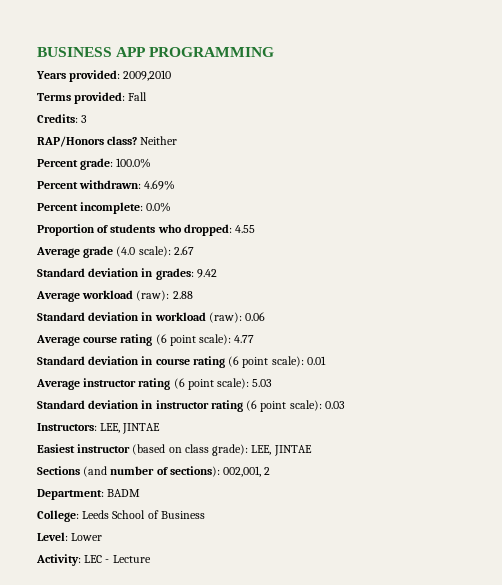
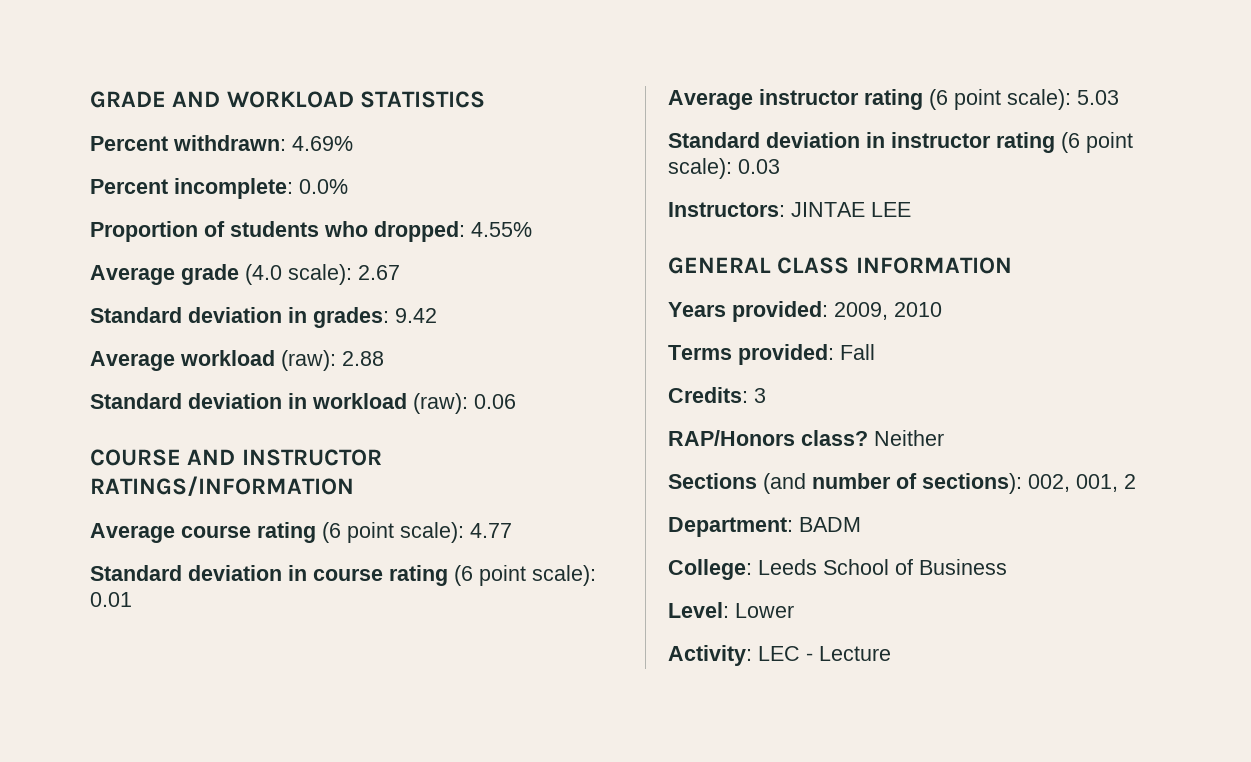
[37,47,275,57] [36,70,172,82] [37,92,148,104] [37,114,88,123] [37,136,178,147] [37,158,152,170] BUSINESS APP PROGRAMMING // Years provided: 2009,2010 // Terms provided: Fall // Credits: 3 // RAP/Honors class? Neither // Percent grade: 100.0% -> [90,91,486,108] GRADE AND WORKLOAD STATISTICS
[235,225,256,233] 4.55 -> [471,222,532,237] 4.55%
(266, 316) none -> [90,449,382,466] [90,476,354,496] // COURSE AND INSTRUCTOR RATINGS/INFORMATION
[100,423,161,434] [37,444,312,456] LEE, JINTAE // Easiest instructor (based on class grade): LEE, JINTAE -> [791,202,911,217] [668,257,1012,274] [668,301,942,322] [668,344,875,365] [668,387,766,403] [668,430,944,446] JINTAE LEE // GENERAL CLASS INFORMATION // Years provided: 2009, 2010 // Terms provided: Fall // Credits: 3 // RAP/Honors class? Neither
[223,466,262,477] 002,001, -> [1028,474,1118,492] 002, 001,

